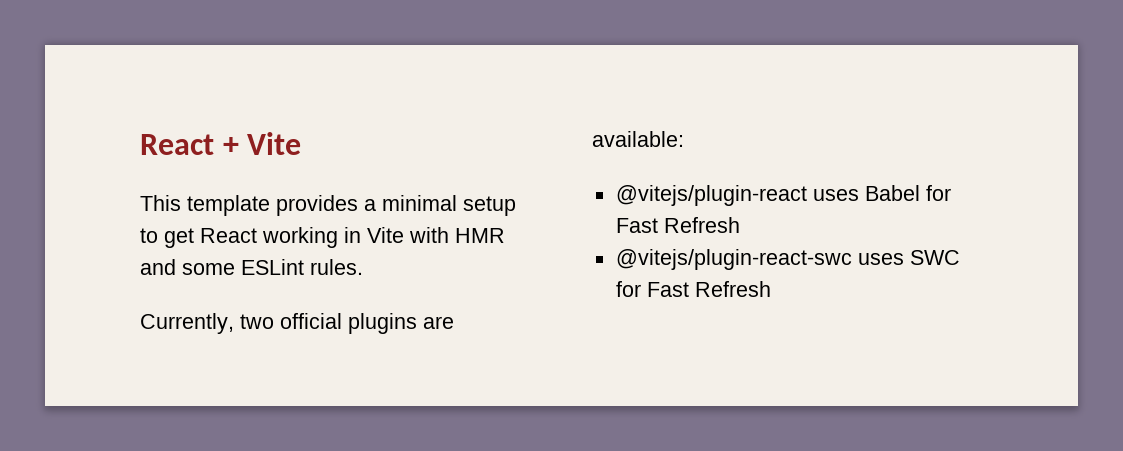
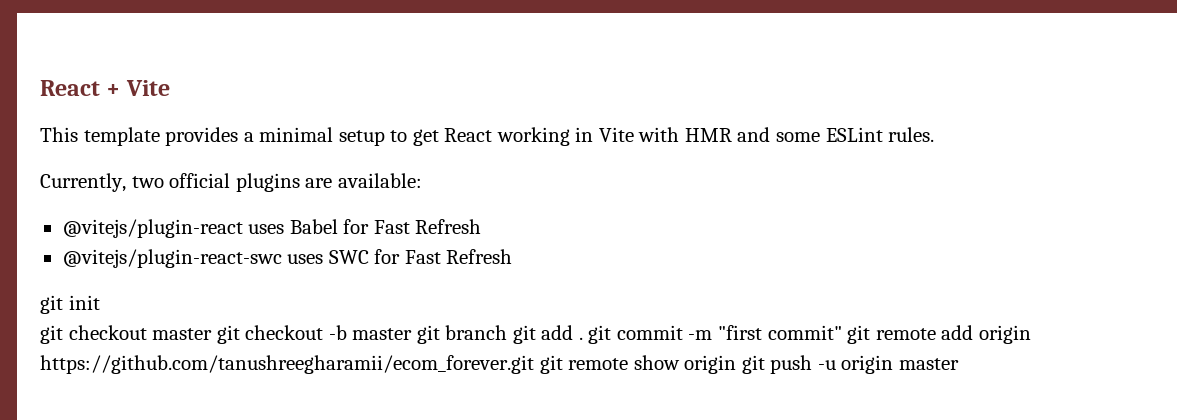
(771, 289) none -> [40,295,100,314] [40,325,1031,344] [40,355,959,374] // git init // git checkout master git checkout -b master git branch git add . git commit -m "first commit" git remote add origin https://github.com/tanushreegharamii/ecom_forever.git git remote show origin git push -u origin master

